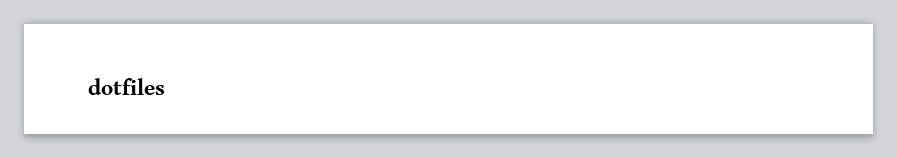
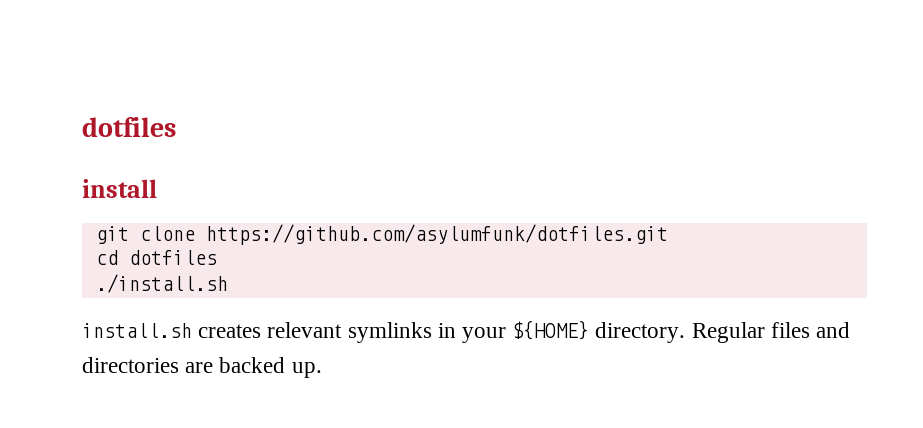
[88,78,165,95] dotfiles -> [82,117,176,137] [82,179,157,198] [95,224,668,245] [95,250,217,265] [95,274,228,293] [82,320,851,343] [82,357,322,378] dotfiles // install // git clone https://github.com/asylumfunk/dotfiles.git // cd dotfiles // ./install.sh // install.sh creates relevant symlinks in your ${HOME} directory. Regular files and directories are backed up.

